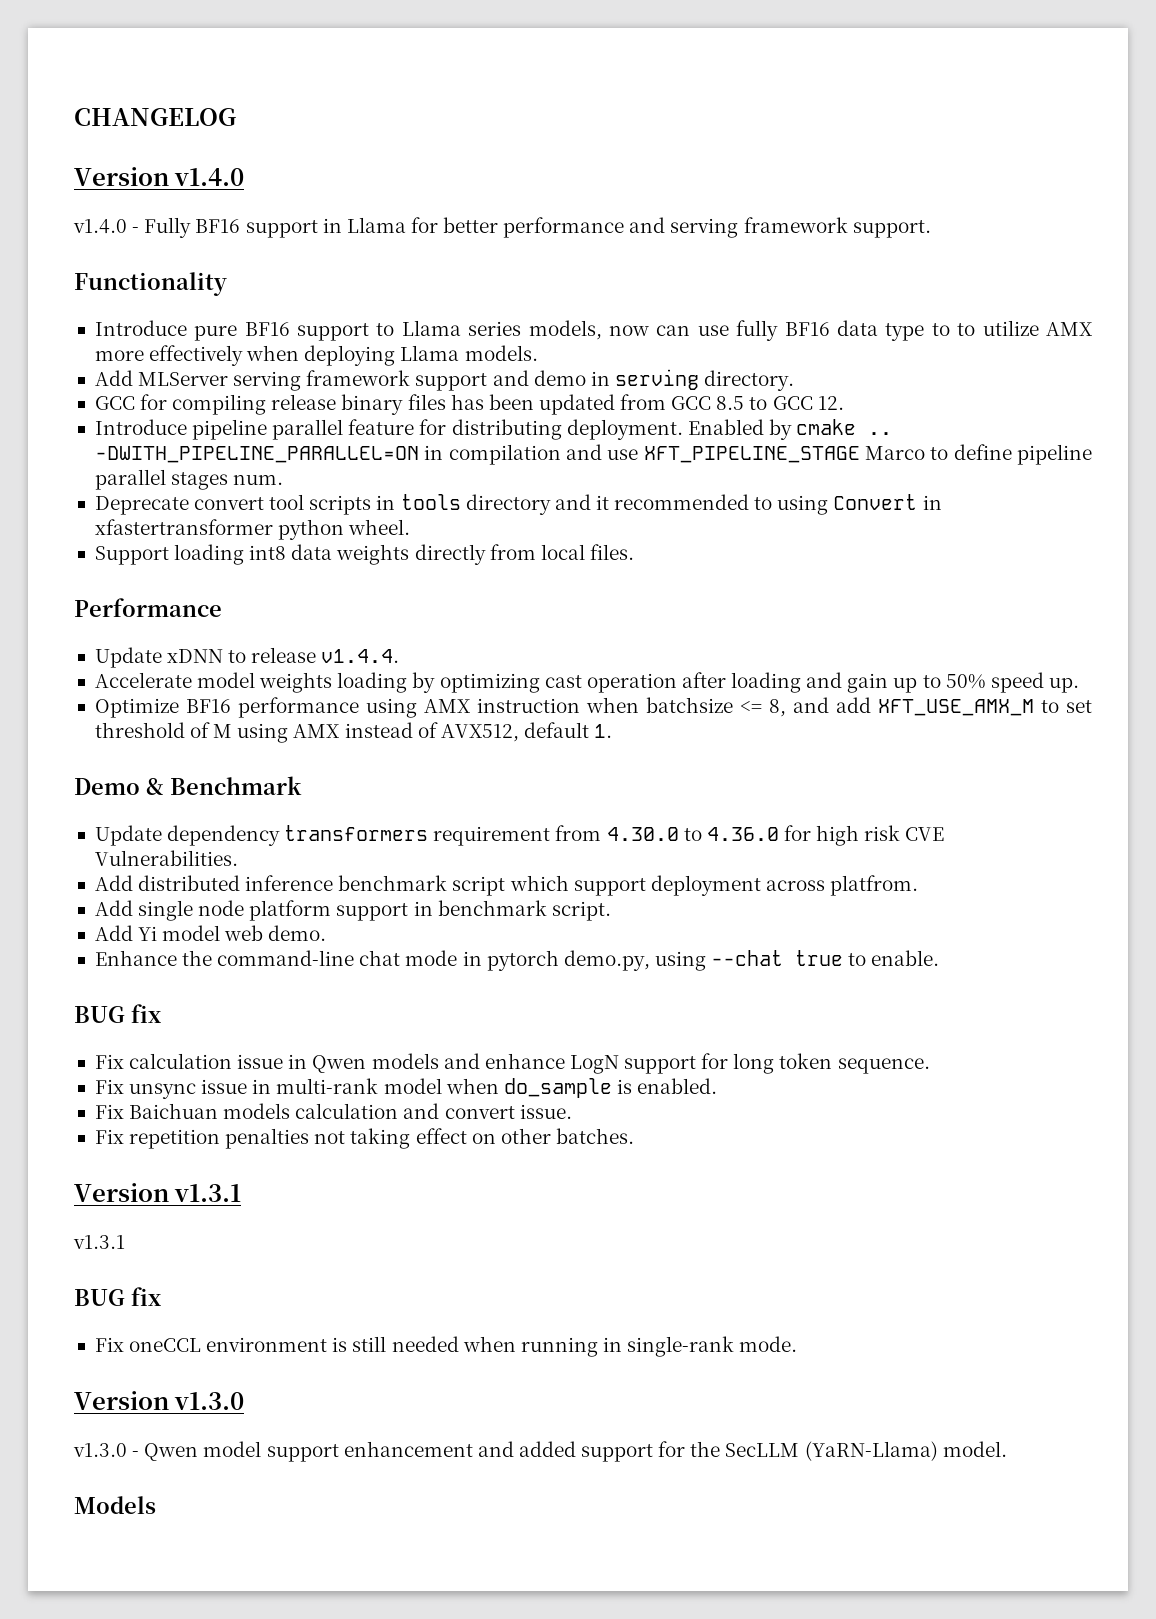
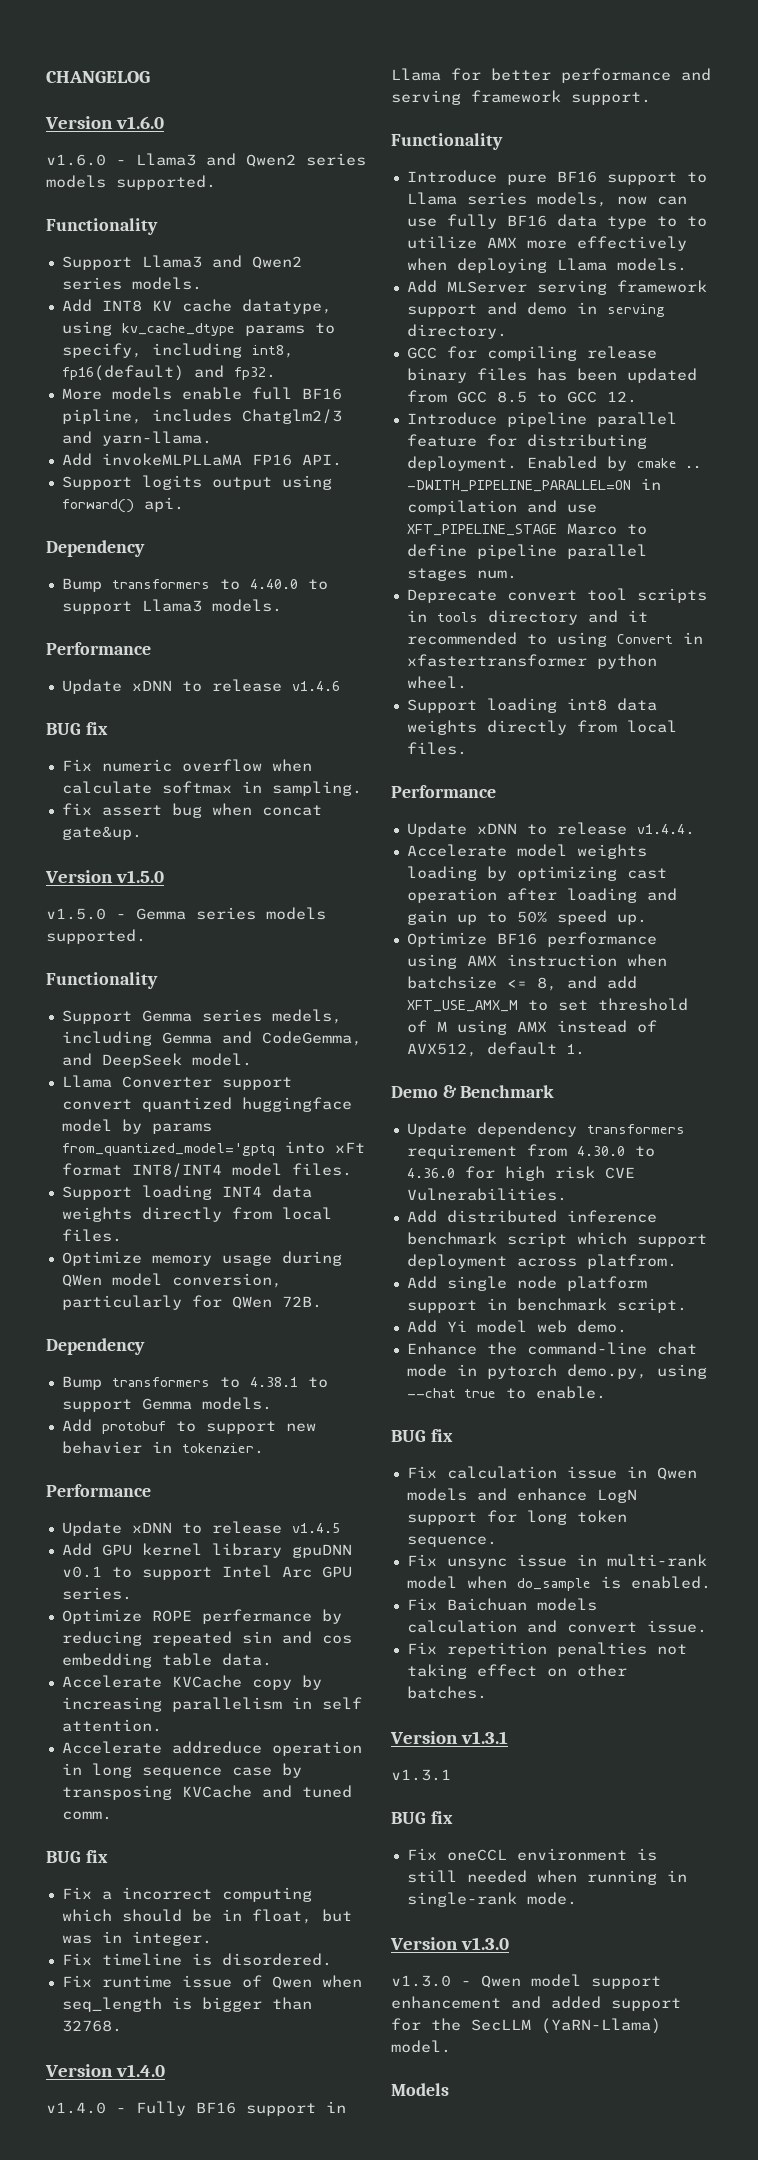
(236, 117) none -> [45,116,165,129] [46,153,366,167] [46,175,216,190] [46,218,158,235] [61,255,302,270] [61,277,202,290] [61,299,332,314] [61,321,335,336] [61,343,294,358] [61,365,276,381] [61,387,342,400] [61,409,342,424] [61,431,212,446] [61,453,342,466] [61,475,332,490] [61,497,184,513] [46,540,145,557] [61,578,328,592] [61,599,282,614] [46,642,151,655] [61,679,340,694] [46,722,108,735] [61,759,312,772] [61,781,362,796] [61,803,322,818] [61,826,142,840] [45,870,165,883] [46,907,326,920] [46,929,146,944] [46,972,158,989] [61,1009,342,1024] [61,1031,362,1046] [61,1053,252,1068] [61,1075,292,1090] [61,1097,352,1112] [61,1119,212,1134] [61,1141,365,1156] [61,1163,352,1178] [61,1185,312,1200] [61,1207,332,1222] [61,1229,122,1242] [61,1251,342,1266] [61,1273,282,1288] [61,1295,322,1310] [46,1338,145,1355] [61,1376,328,1390] [61,1397,272,1412] [61,1419,316,1434] [61,1441,264,1454] [46,1484,151,1497] [61,1521,340,1536] [61,1543,352,1558] [61,1565,352,1580] [61,1587,132,1600] [61,1609,342,1624] [61,1631,352,1646] [61,1653,272,1668] [61,1675,322,1690] [61,1697,362,1712] [61,1719,162,1732] [61,1741,362,1756] [61,1763,302,1778] [61,1785,352,1800] [61,1811,112,1820] [46,1850,108,1863] [61,1887,312,1902] [61,1909,352,1924] [61,1931,212,1946] [61,1953,332,1966] [61,1975,362,1989] [61,1997,312,2012] [61,2020,122,2032] // Version v1.6.0 // v1.6.0 - Llama3 and Qwen2 series models supported. // Functionality // Support Llama3 and Qwen2 series models. // Add INT8 KV cache datatype, using kv_cache_dtype params to specify, including int8, fp16(default) and fp32. // More models enable full BF16 pipline, includes Chatglm2/3 and yarn-llama. // Add invokeMLPLLaMA FP16 API. // Support logits output using forward() api. // Dependency // Bump transformers to 4.40.0 to support Llama3 models. // Performance // Update xDNN to release v1.4.6 // BUG fix // Fix numeric overflow when calculate softmax in sampling. // fix assert bug when concat gate&up. // Version v1.5.0 // v1.5.0 - Gemma series models supported. // Functionality // Support Gemma series medels, including Gemma and CodeGemma, and DeepSeek model. // Llama Converter support convert quantized huggingface model by params from_quantized_model='gptq into xFt format INT8/INT4 model files. // Support loading INT4 data weights directly from local files. // Optimize memory usage during QWen model conversion, particularly for QWen 72B. // Dependency // Bump transformers to 4.38.1 to support Gemma models. // Add protobuf to support new behavier in tokenzier. // Performance // Update xDNN to release v1.4.5 // Add GPU kernel library gpuDNN v0.1 to support Intel Arc GPU series. // Optimize ROPE perfermance by reducing repeated sin and cos embedding table data. // Accelerate KVCache copy by increasing parallelism in self attention. // Accelerate addreduce operation in long sequence case by transposing KVCache and tuned comm. // BUG fix // Fix a incorrect computing which should be in float, but was in integer. // Fix timeline is disordered. // Fix runtime issue of Qwen when seq_length is bigger than 32768.

